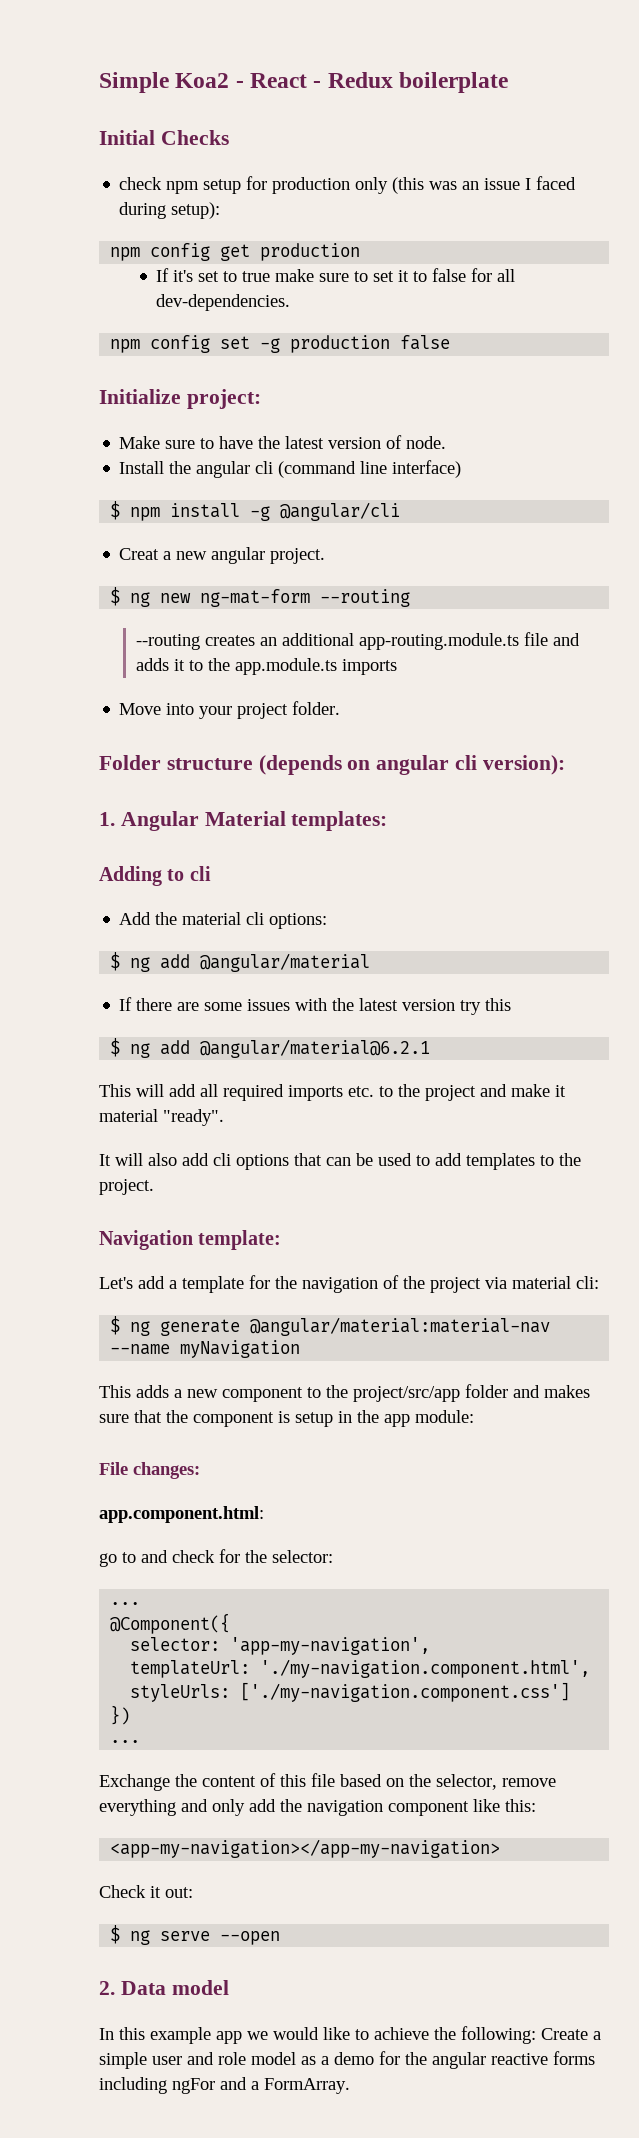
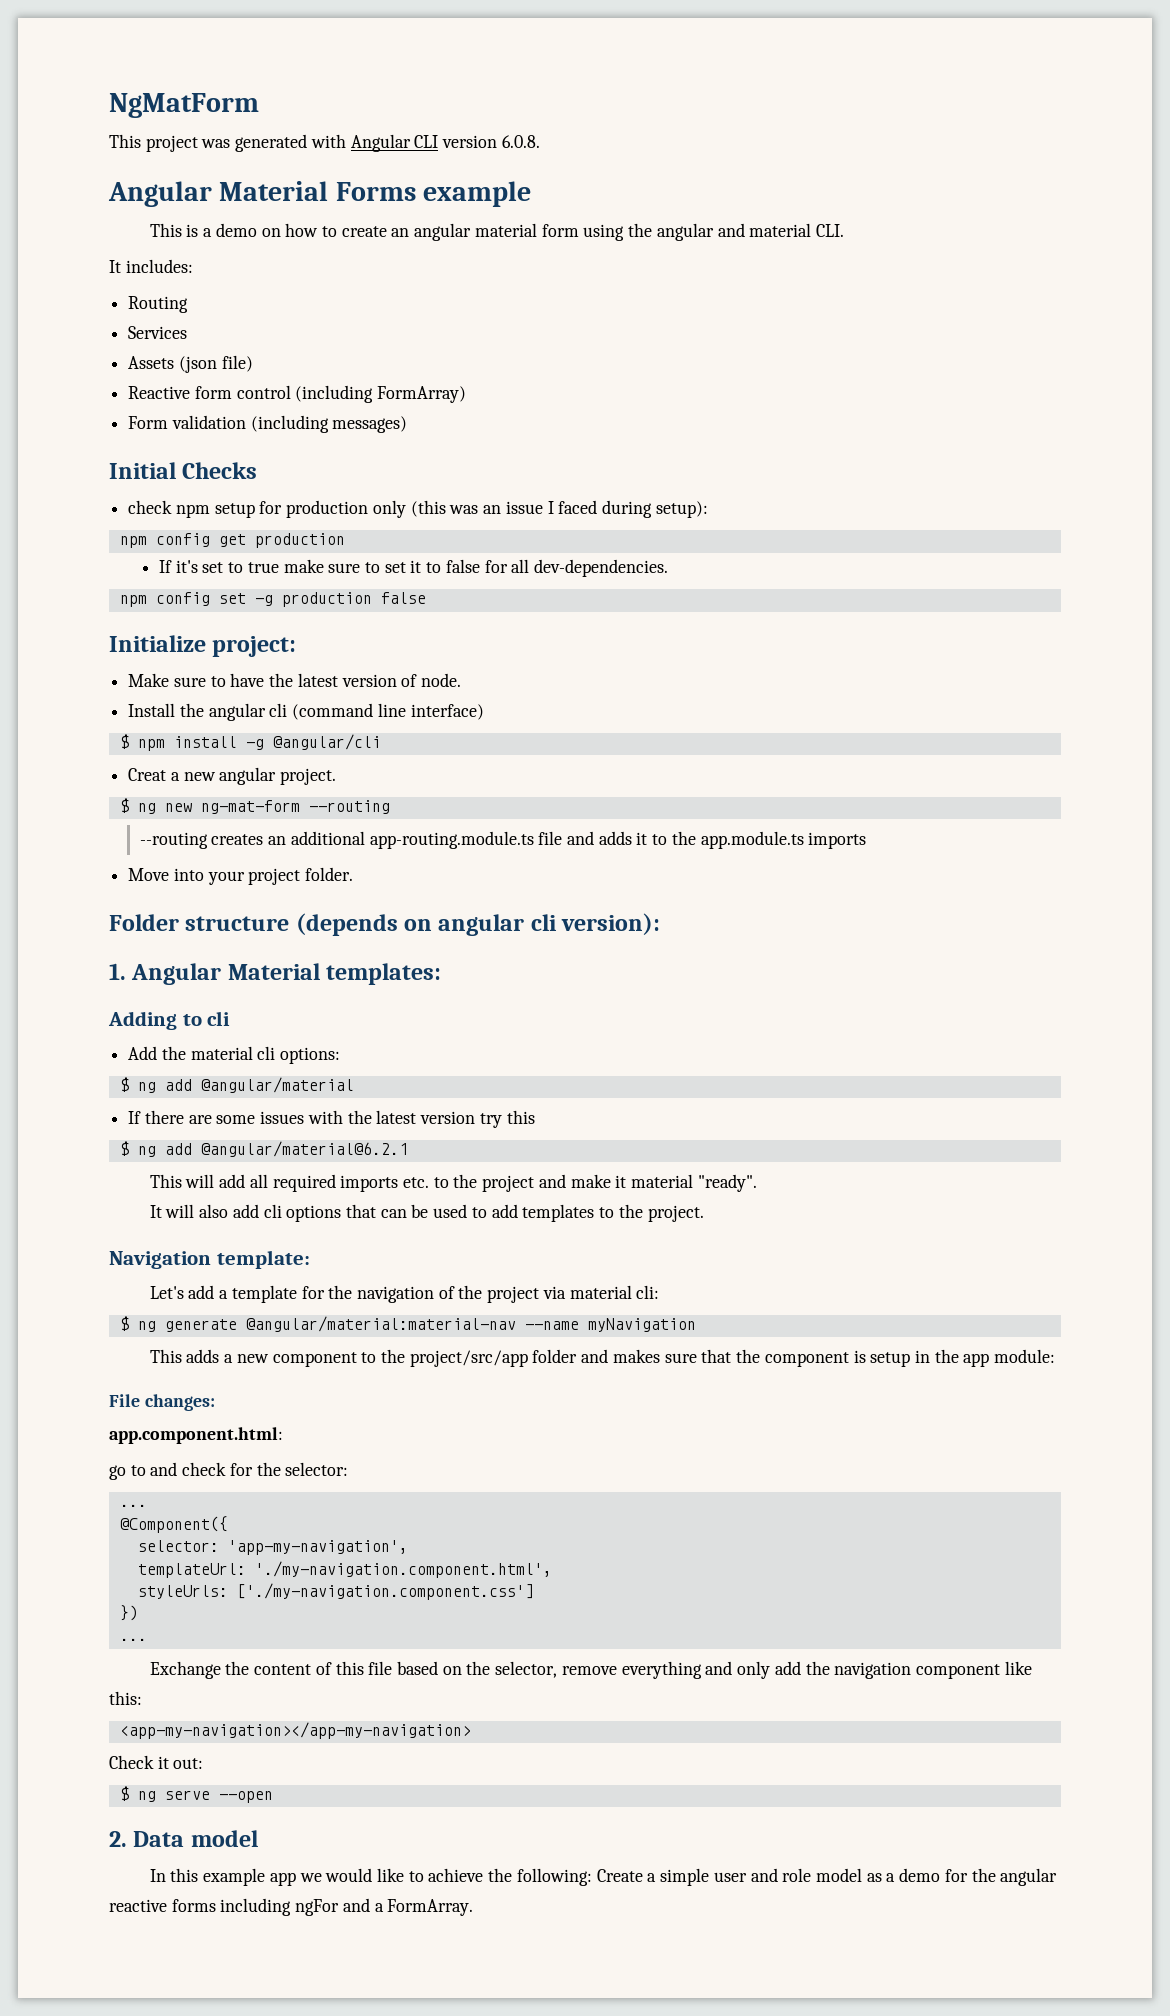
[99,72,509,93] Simple Koa2 - React - Redux boilerplate -> [109,93,259,118] [109,134,540,152] [108,181,532,207] [149,223,844,241] [109,259,193,273] [128,296,189,313] [128,326,188,339] [128,355,253,373] [128,385,467,403] [128,415,408,433] NgMatForm // This project was generated with Angular CLI version 6.0.8. // Angular Material Forms example // This is a demo on how to create an angular material form using the angular and material CLI. // It includes: // Routing // Services // Assets (json file) // Reactive form control (including FormArray) // Form validation (including messages)

